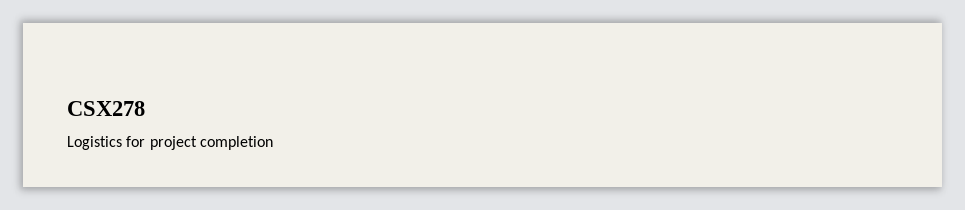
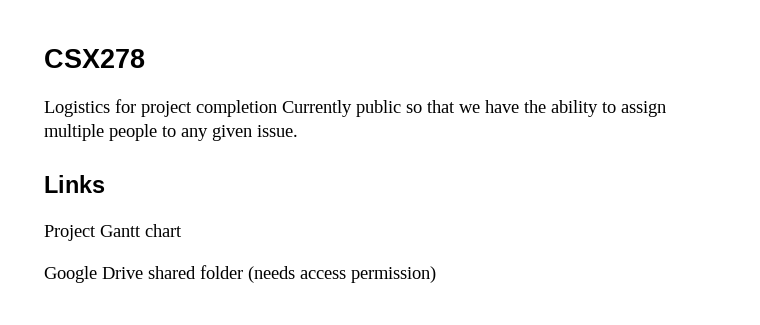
(273, 143) none -> [282,100,666,117] [44,124,298,141] [44,175,105,193] [44,224,182,241] [44,265,436,283] Currently public so that we have the ability to assign multiple people to any given issue. // Links // Project Gantt chart // Google Drive shared folder (needs access permission)

